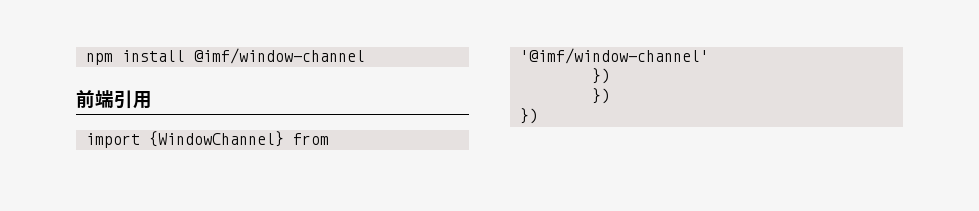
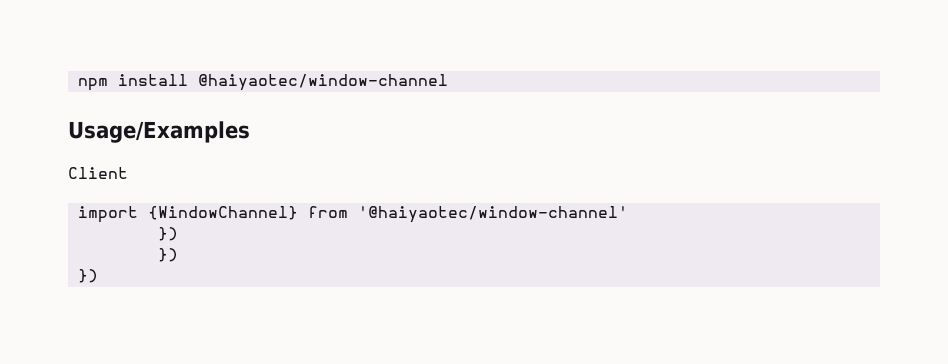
[194,48,366,64] [76,90,152,109] @imf/window-channel // 前端引用 -> [197,74,448,91] [68,121,250,143] [68,167,128,179] @haiyaotec/window-channel // Usage/Examples // Client
[520,48,710,64] '@imf/window-channel' -> [357,206,628,223] '@haiyaotec/window-channel'

